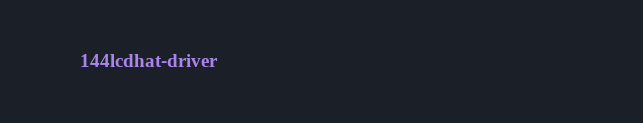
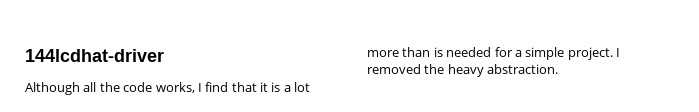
(218, 60) none -> [25,82,311,95] [367,47,620,60] [367,64,559,77] // Although all the code works, I find that it is a lot more than is needed for a simple project. I removed the heavy abstraction.

